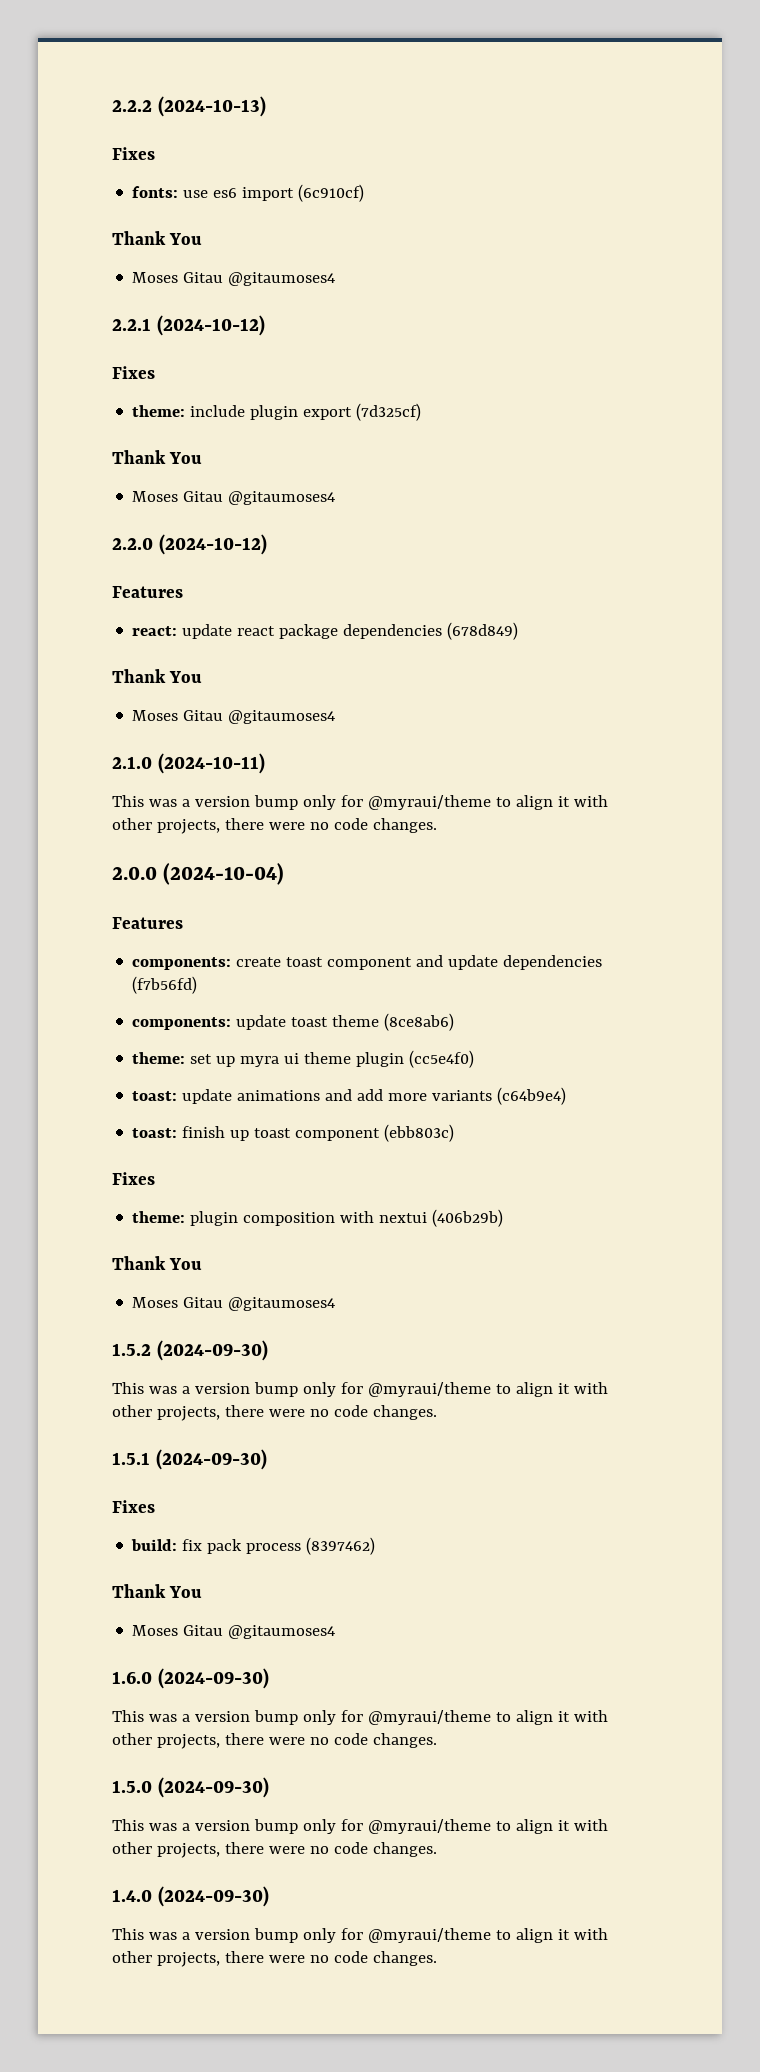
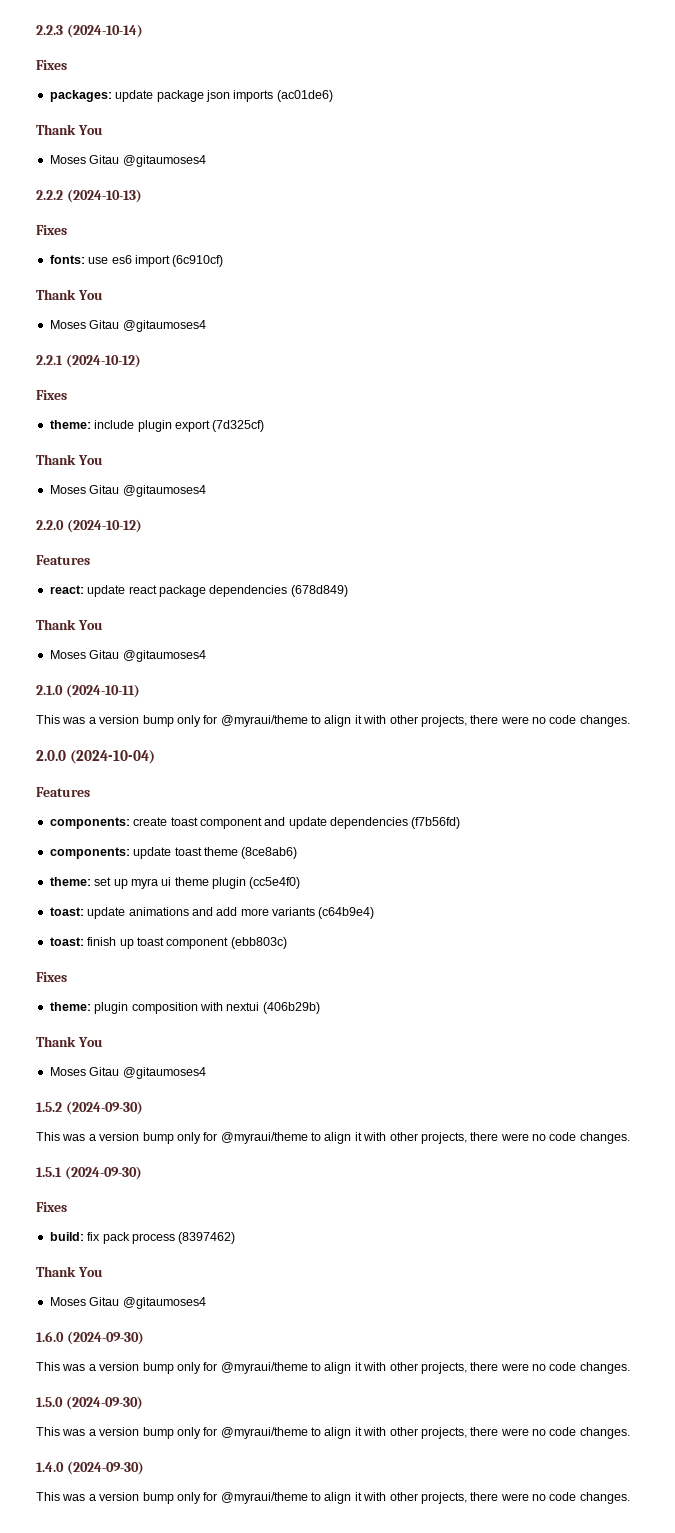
(112, 106) none -> [36,24,143,38] [36,60,67,70] [49,90,333,102] [36,124,103,135] [49,155,206,167] 2.2.3 (2024-10-14) // Fixes // packages: update package json imports (ac01de6) // Thank You // Moses Gitau @gitaumoses4 //

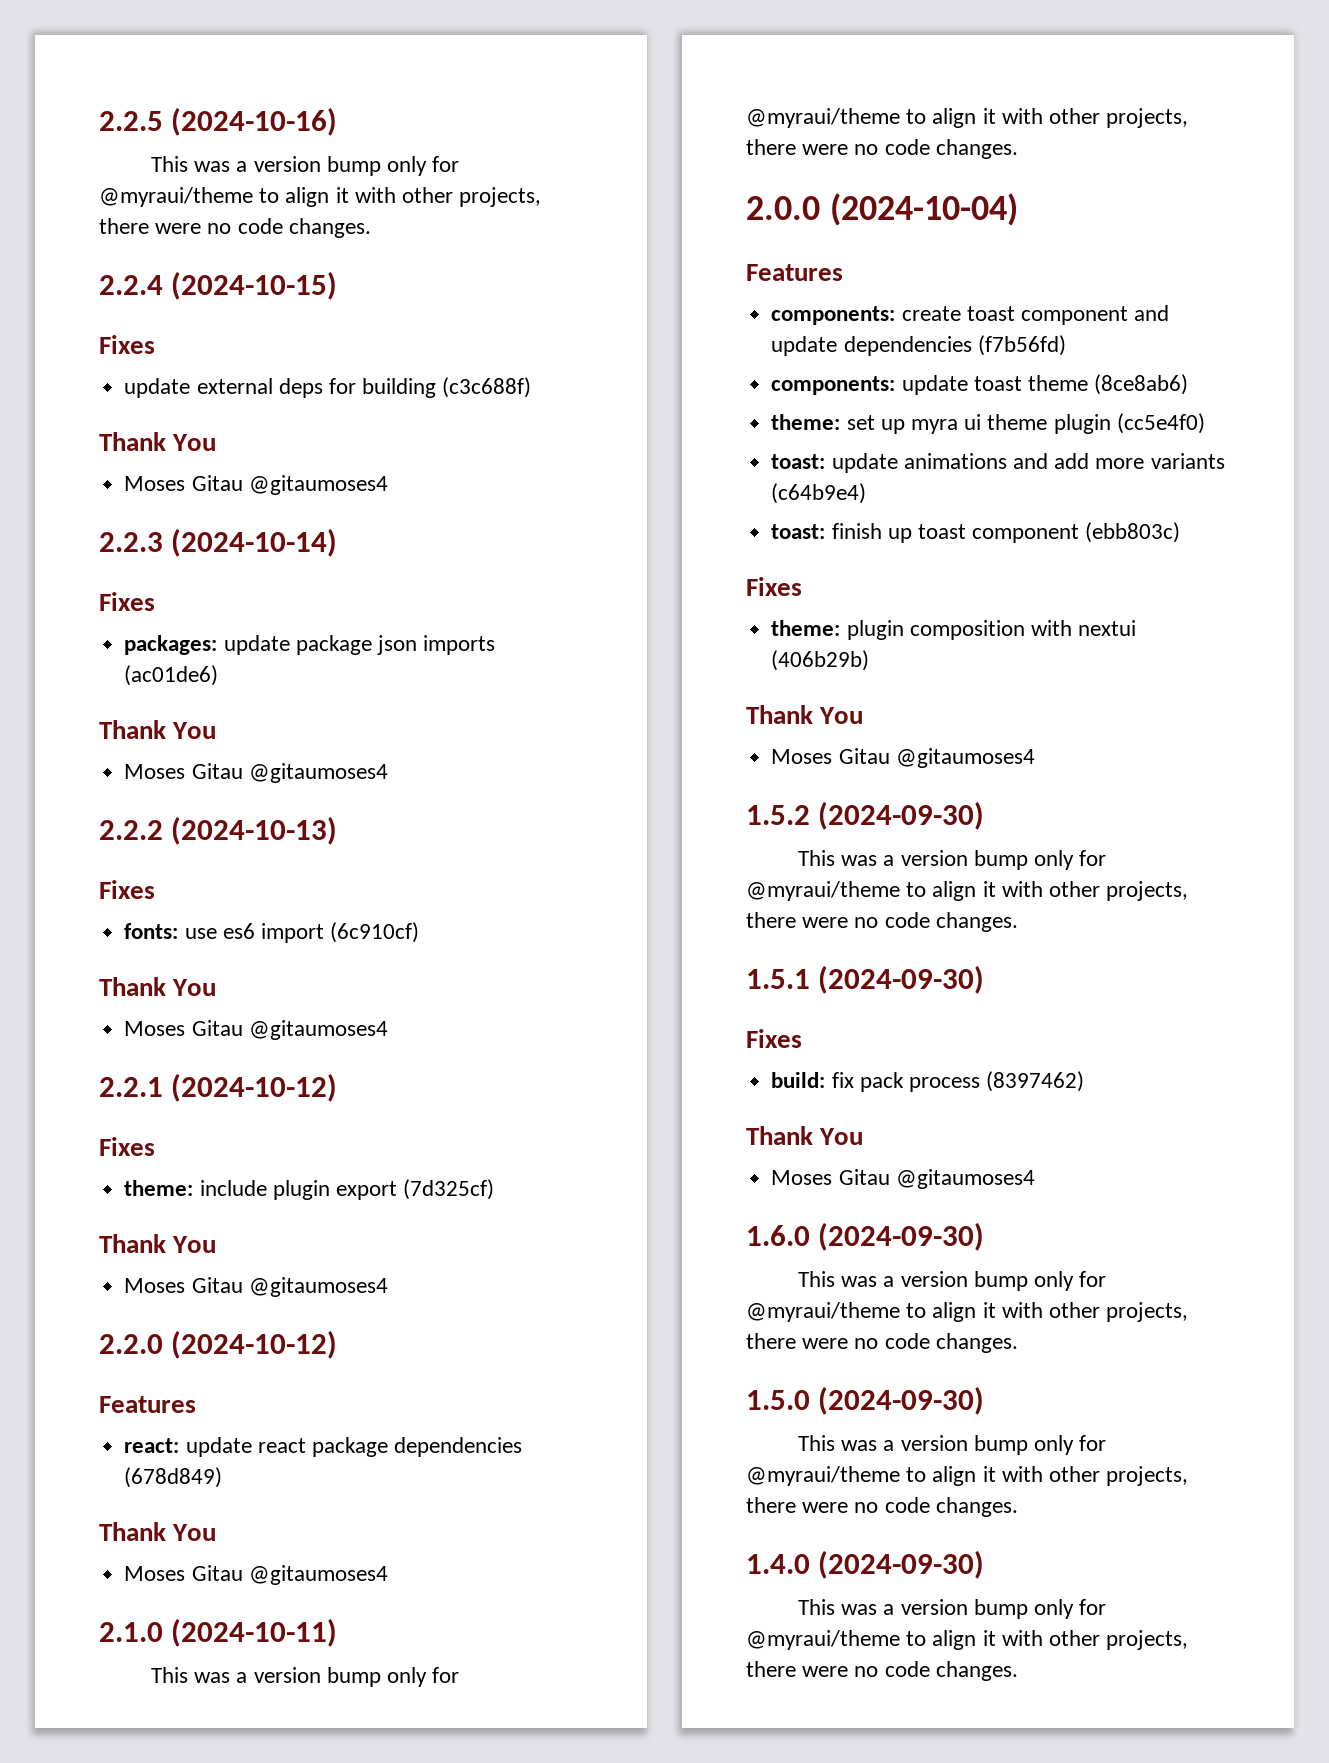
(36, 30) none -> [99,107,338,136] [151,156,460,176] [99,187,542,207] [99,218,371,238] [99,271,338,300] [99,335,155,354] [124,377,532,398] [99,432,217,451] [124,475,388,495] 2.2.5 (2024-10-16) // This was a version bump only for @myraui/theme to align it with other projects, there were no code changes. // 2.2.4 (2024-10-15) // Fixes // update external deps for building (c3c688f) // Thank You // Moses Gitau @gitaumoses4 //

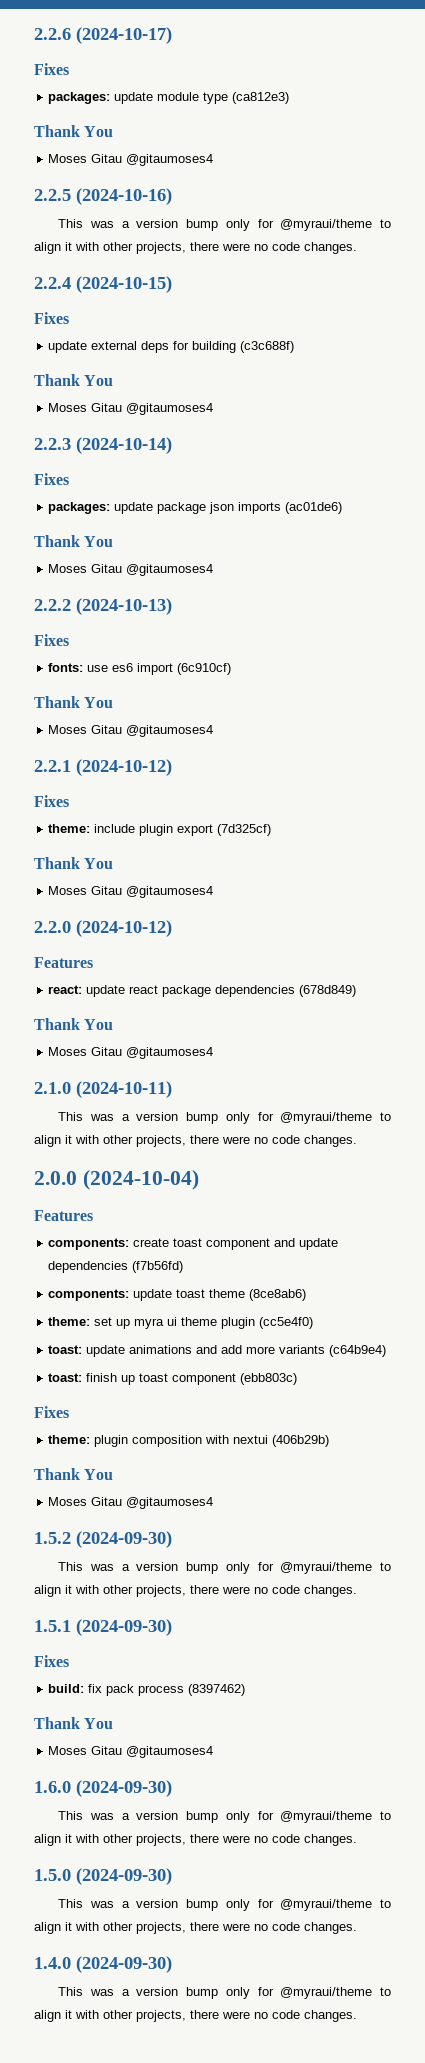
(99, 121) none -> [34,27,172,44] [34,63,69,75] [48,92,290,104] [34,125,114,137] [48,154,214,166] 2.2.6 (2024-10-17) // Fixes // packages: update module type (ca812e3) // Thank You // Moses Gitau @gitaumoses4 //

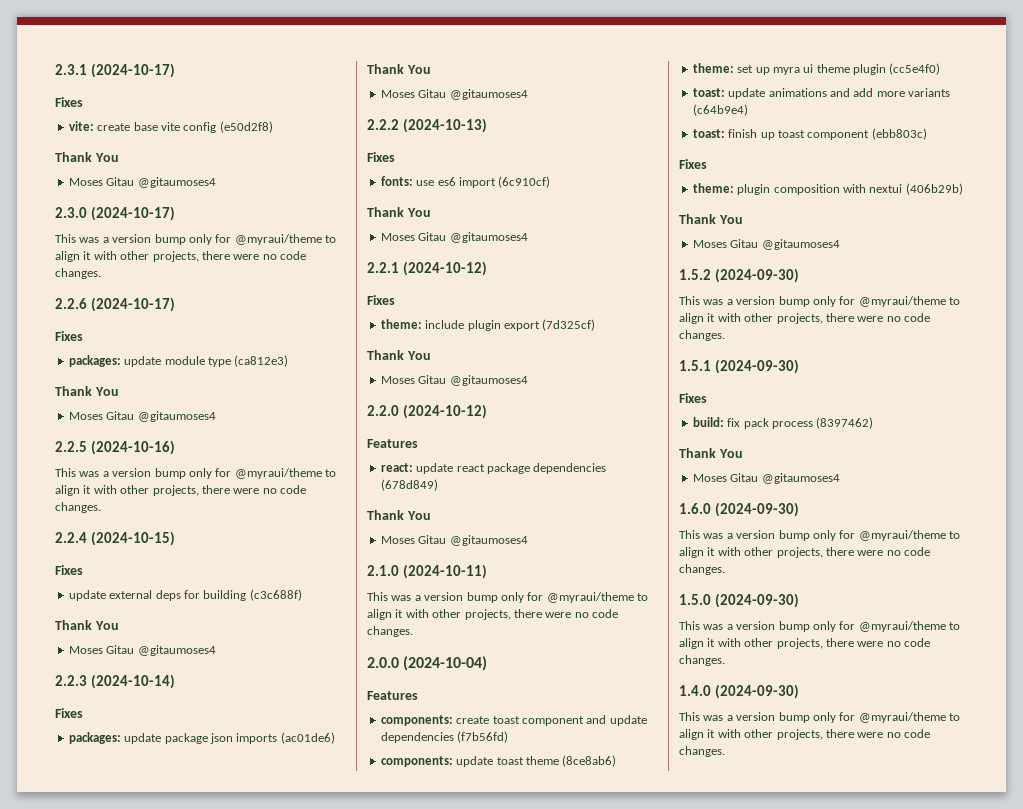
(34, 34) none -> [55,63,175,78] [55,97,83,107] [68,121,273,133] [55,152,119,162] [68,177,216,188] [55,206,175,221] [55,234,336,245] [55,251,306,262] [55,268,101,279] 2.3.1 (2024-10-17) // Fixes // vite: create base vite config (e50d2f8) // Thank You // Moses Gitau @gitaumoses4 // 2.3.0 (2024-10-17) // This was a version bump only for @myraui/theme to align it with other projects, there were no code changes. //

